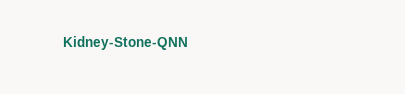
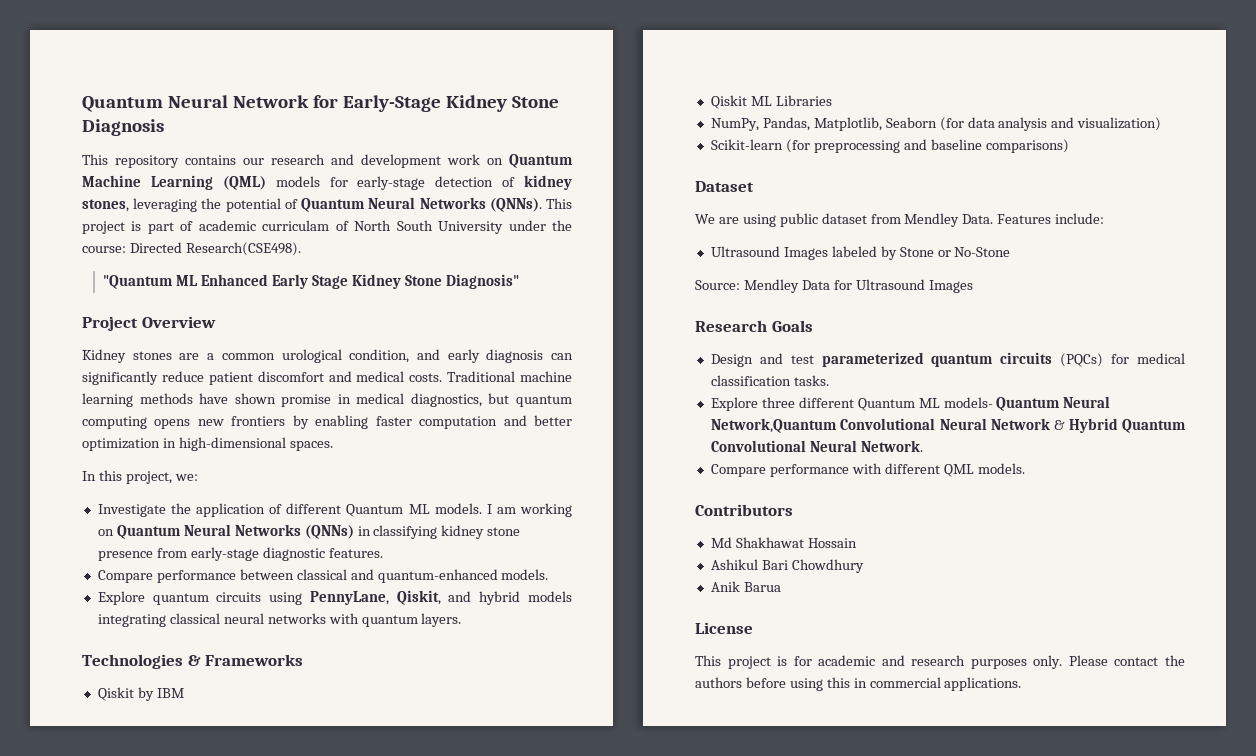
[63,36,188,50] Kidney-Stone-QNN -> [82,95,559,112] [82,119,164,136] [82,154,573,168] [82,175,572,190] [82,197,572,212] [82,220,572,234] [82,242,301,256] [103,274,519,289] [82,316,216,331] [82,349,573,363] [82,371,572,385] [82,393,572,407] [82,415,572,429] [82,437,333,451] [82,470,198,484] [97,503,573,517] [97,524,521,539] [97,547,383,561] [97,569,549,583] [97,590,573,605] [97,613,462,627] [82,654,304,669] [97,687,184,701] [710,95,832,109] [710,117,1162,131] [710,139,1069,153] [695,181,754,192] [695,213,1105,227] [710,246,1011,260] [695,279,973,293] [695,320,813,332] [710,352,1185,367] [710,375,829,386] [710,396,1111,411] [710,418,1186,433] [710,440,923,452] [710,463,1025,477] [695,504,793,516] [710,537,857,548] [710,559,864,573] [710,581,781,592] [695,622,753,634] [695,655,1185,669] [695,677,1022,691] Quantum Neural Network for Early-Stage Kidney Stone Diagnosis // This repository contains our research and development work on Quantum Machine Learning (QML) models for early-stage detection of kidney stones, leveraging the potential of Quantum Neural Networks (QNNs). This project is part of academic curriculam of North South University under the course: Directed Research(CSE498). // "Quantum ML Enhanced Early Stage Kidney Stone Diagnosis" // Project Overview // Kidney stones are a common urological condition, and early diagnosis can significantly reduce patient discomfort and medical costs. Traditional machine learning methods have shown promise in medical diagnostics, but quantum computing opens new frontiers by enabling faster computation and better optimization in high-dimensional spaces. // In this project, we: // Investigate the application of different Quantum ML models. I am working on Quantum Neural Networks (QNNs) in classifying kidney stone presence from early-stage diagnostic features. // Compare performance between classical and quantum-enhanced models. // Explore quantum circuits using PennyLane, Qiskit, and hybrid models integrating classical neural networks with quantum layers. // Technologies & Frameworks // Qiskit by IBM // Qiskit ML Libraries // NumPy, Pandas, Matplotlib, Seaborn (for data analysis and visualization) // Scikit-learn (for preprocessing and baseline comparisons) // Dataset // We are using public dataset from Mendley Data. Features include: // Ultrasound Images labeled by Stone or No-Stone // Source: Mendley Data for Ultrasound Images // Research Goals // Design and test parameterized quantum circuits (PQCs) for medical classification tasks. // Explore three different Quantum ML models- Quantum Neural Network,Quantum Convolutional Neural Network & Hybrid Quantum Convolutional Neural Network. // Compare performance with different QML models. // Contributors // Md Shakhawat Hossain // Ashikul Bari Chowdhury // Anik Barua // License // This project is for academic and research purposes only. Please contact the authors before using this in commercial applications.

